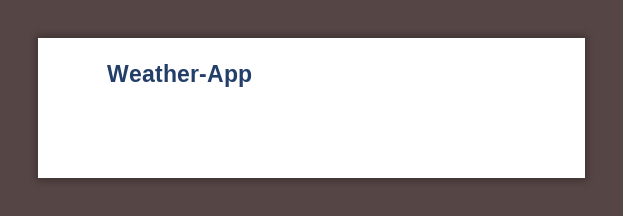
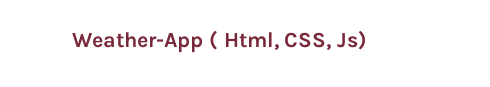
(252, 75) none -> [208,30,368,50] ( Html, CSS, Js)

